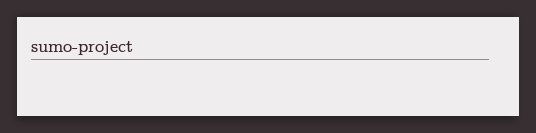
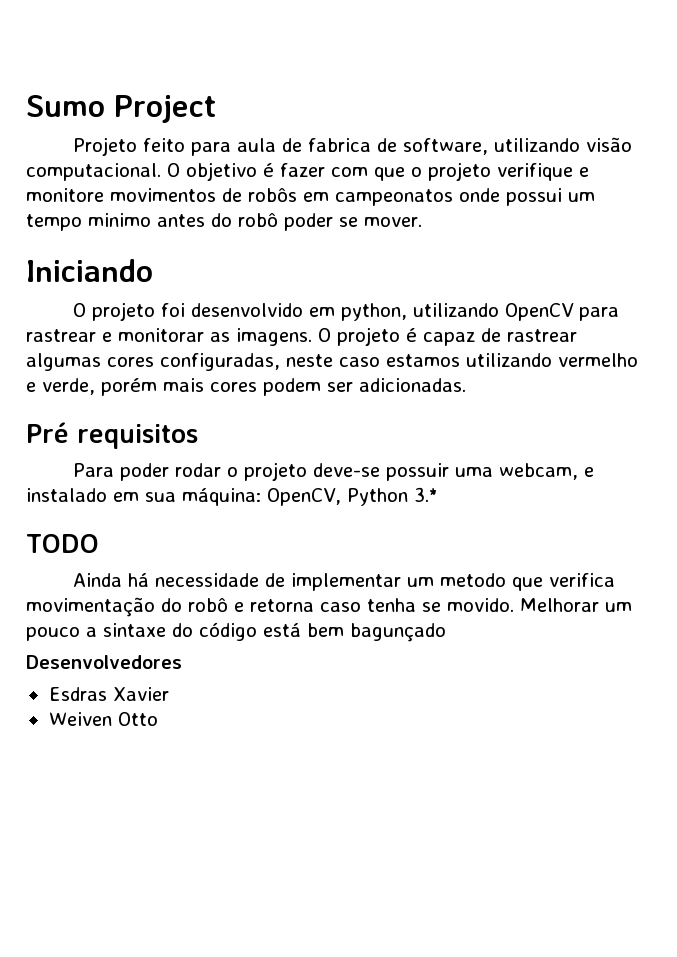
[31,41,133,55] sumo-project -> [26,95,216,123] [72,137,632,156] [26,162,589,181] [26,188,595,206] [26,213,422,231] [26,259,153,282] [72,302,619,321] [26,327,577,346] [26,353,638,371] [26,378,466,396] [26,422,198,449] [72,462,594,481] [26,487,438,506] [26,534,99,553] [72,573,615,591] [26,597,632,617] [26,622,446,642] [26,655,182,669] [48,687,169,701] [48,712,158,726] Sumo Project // Projeto feito para aula de fabrica de software, utilizando visão computacional. O objetivo é fazer com que o projeto verifique e monitore movimentos de robôs em campeonatos onde possui um tempo minimo antes do robô poder se mover. // Iniciando // O projeto foi desenvolvido em python, utilizando OpenCV para rastrear e monitorar as imagens. O projeto é capaz de rastrear algumas cores configuradas, neste caso estamos utilizando vermelho e verde, porém mais cores podem ser adicionadas. // Pré requisitos // Para poder rodar o projeto deve-se possuir uma webcam, e instalado em sua máquina: OpenCV, Python 3.* // TODO // Ainda há necessidade de implementar um metodo que verifica movimentação do robô e retorna caso tenha se movido. Melhorar um pouco a sintaxe do código está bem bagunçado // Desenvolvedores // Esdras Xavier // Weiven Otto

